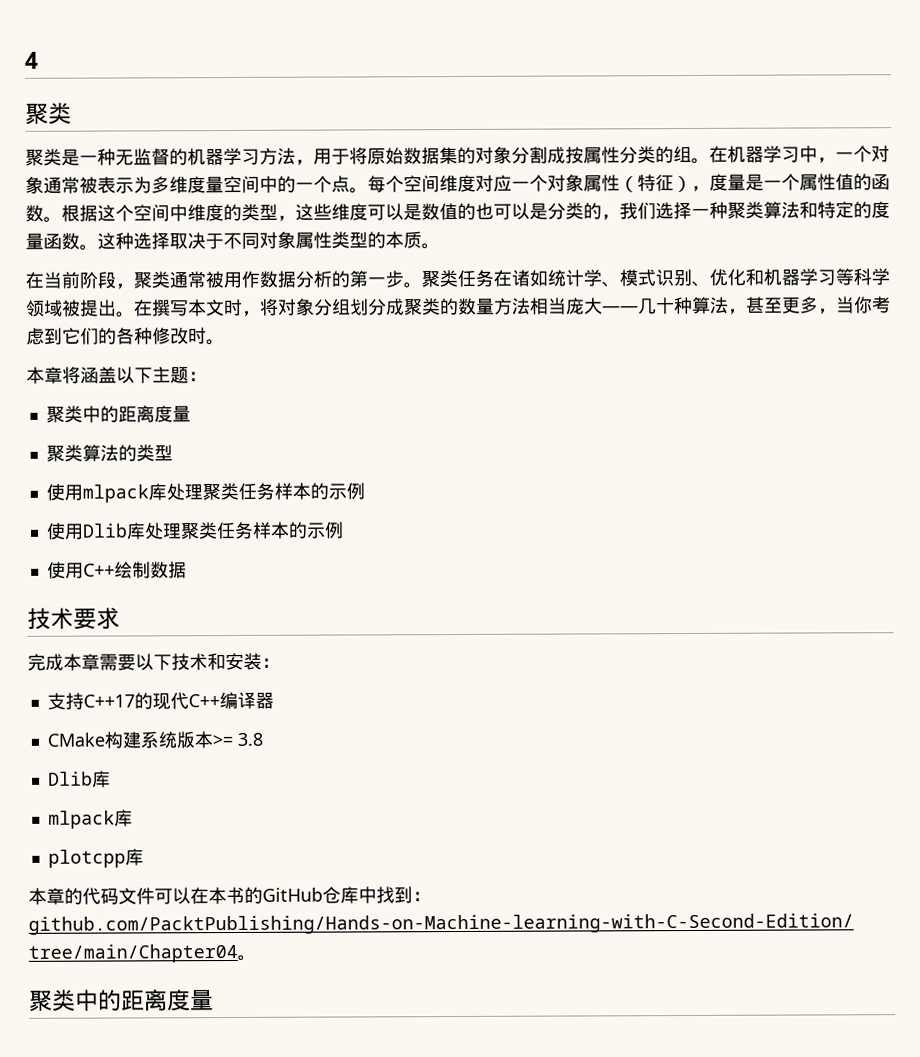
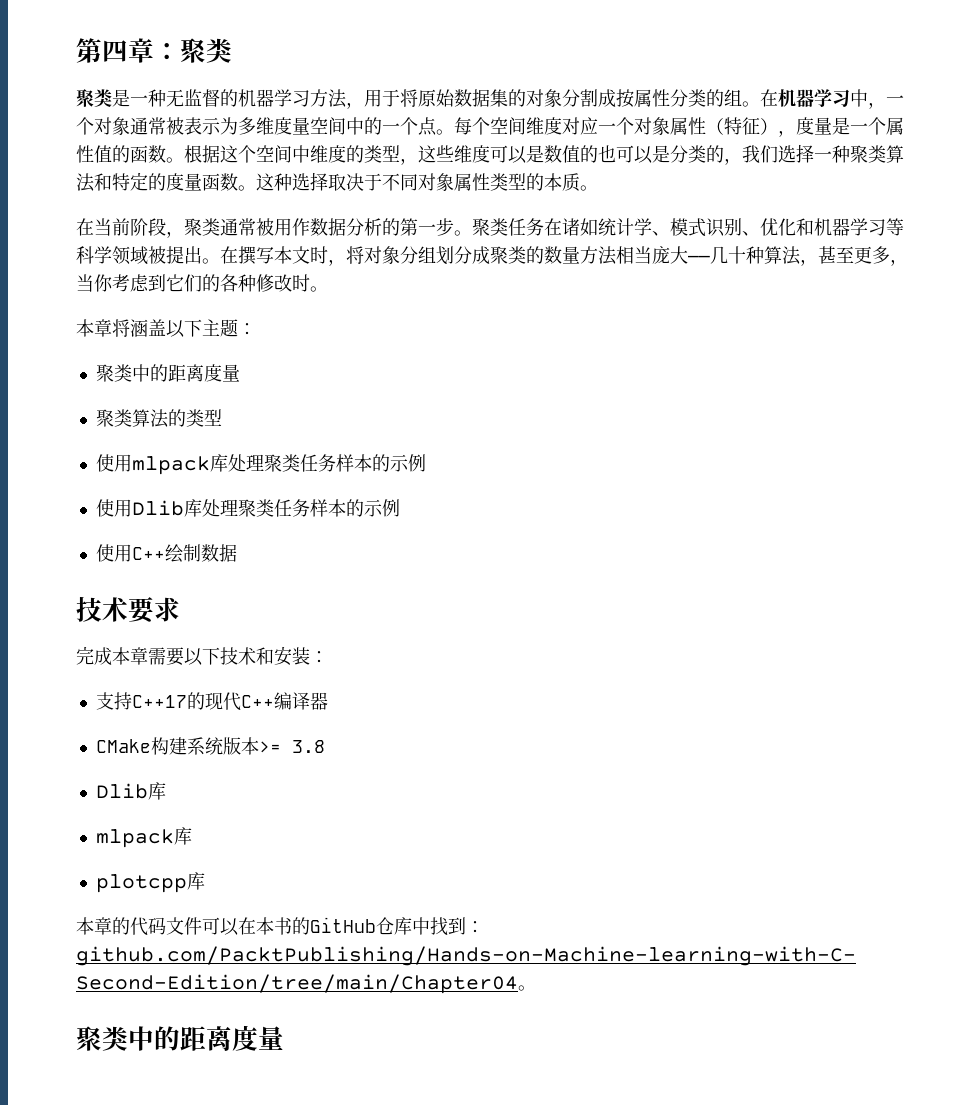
[24,51,38,69] 4 // -> [76,38,180,63] 第四章：

